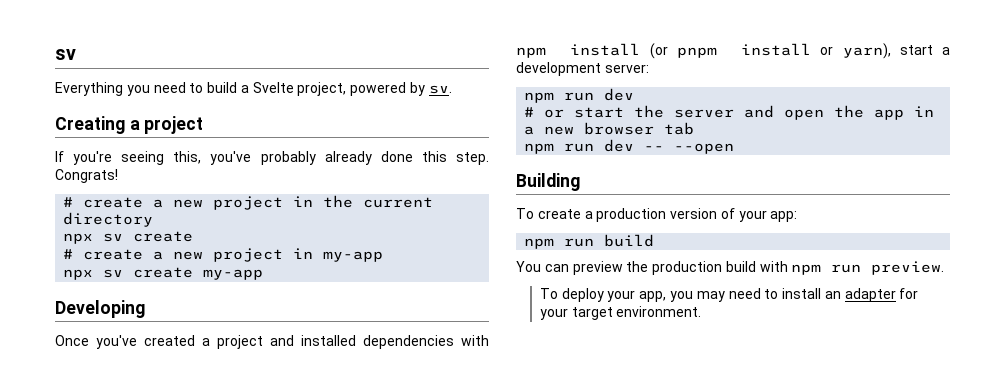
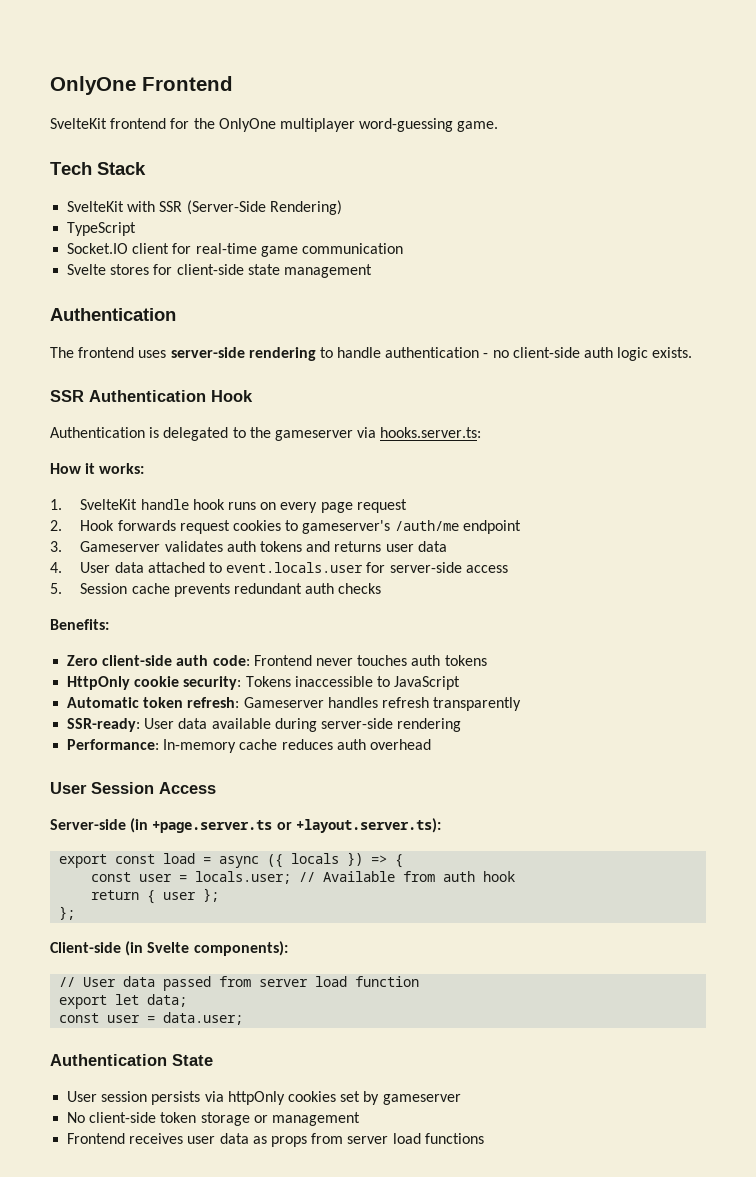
[55,49,76,60] [55,82,452,96] [55,116,204,134] [55,151,489,165] [55,169,118,183] [63,195,434,210] [63,212,154,227] [63,231,194,244] [63,248,384,262] [63,267,264,280] [55,300,145,318] [55,335,489,349] [516,43,950,59] [516,62,649,76] [524,88,635,103] [524,105,935,120] [524,122,695,135] [524,139,735,154] [516,173,580,191] [516,208,798,222] [524,234,655,249] [516,261,945,275] [539,288,919,302] [539,306,702,320] sv // Everything you need to build a Svelte project, powered by sv. // Creating a project // If you're seeing this, you've probably already done this step. Congrats! // # create a new project in the current directory // npx sv create // # create a new project in my-app // npx sv create my-app // Developing // Once you've created a project and installed dependencies with npm install (or pnpm install or yarn), start a development server: // npm run dev // # or start the server and open the app in a new browser tab // npm run dev -- --open // Building // To create a production version of your app: // npm run build // You can preview the production build with npm run preview. // To deploy your app, you may need to install an adapter for your target environment. -> [50,76,233,95] [50,118,499,132] [50,162,146,175] [67,200,342,215] [67,222,137,236] [67,243,403,257] [67,264,372,278] [50,308,176,321] [50,347,693,361] [50,390,253,402] [50,427,482,441] [50,463,145,474] [50,499,407,513] [50,520,521,534] [50,541,447,552] [50,562,508,573] [50,583,382,597] [50,619,109,630] [67,655,487,666] [67,676,461,690] [67,697,522,711] [67,718,462,732] [67,739,431,753] [50,782,216,794] [50,818,441,833] [59,852,404,868] [91,871,516,884] [91,888,220,904] [59,906,76,920] [50,941,288,956] [59,976,420,991] [59,994,188,1009] [59,1012,244,1025] [50,1054,213,1066] [67,1091,461,1105] [67,1112,360,1126] [67,1133,484,1147] OnlyOne Frontend // SvelteKit frontend for the OnlyOne multiplayer word-guessing game. // Tech Stack // SvelteKit with SSR (Server-Side Rendering) // TypeScript // Socket.IO client for real-time game communication // Svelte stores for client-side state management // Authentication // The frontend uses server-side rendering to handle authentication - no client-side auth logic exists. // SSR Authentication Hook // Authentication is delegated to the gameserver via hooks.server.ts: // How it works: // 1. SvelteKit handle hook runs on every page request // 2. Hook forwards request cookies to gameserver's /auth/me endpoint // 3. Gameserver validates auth tokens and returns user data // 4. User data attached to event.locals.user for server-side access // 5. Session cache prevents redundant auth checks // Benefits: // Zero client-side auth code: Frontend never touches auth tokens // HttpOnly cookie security: Tokens inaccessible to JavaScript // Automatic token refresh: Gameserver handles refresh transparently // SSR-ready: User data available during server-side rendering // Performance: In-memory cache reduces auth overhead // User Session Access // Server-side (in +page.server.ts or +layout.server.ts): // export const load = async ({ locals }) => { // const user = locals.user; // Available from auth hook // return { user }; // }; // Client-side (in Svelte components): // // User data passed from server load function // export let data; // const user = data.user; // Authentication State // User session persists via httpOnly cookies set by gameserver // No client-side token storage or management // Frontend receives user data as props from server load functions

